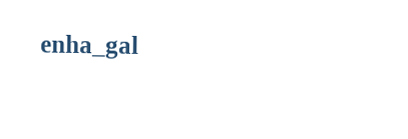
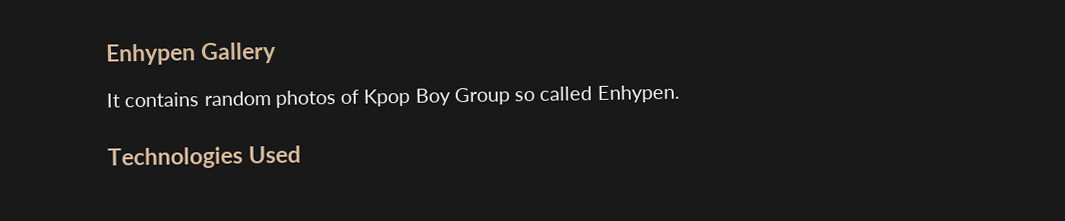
[40,34,139,59] enha_gal -> [105,41,278,66] [106,84,680,108] [107,145,302,170] Enhypen Gallery // It contains random photos of Kpop Boy Group so called Enhypen. // Technologies Used

